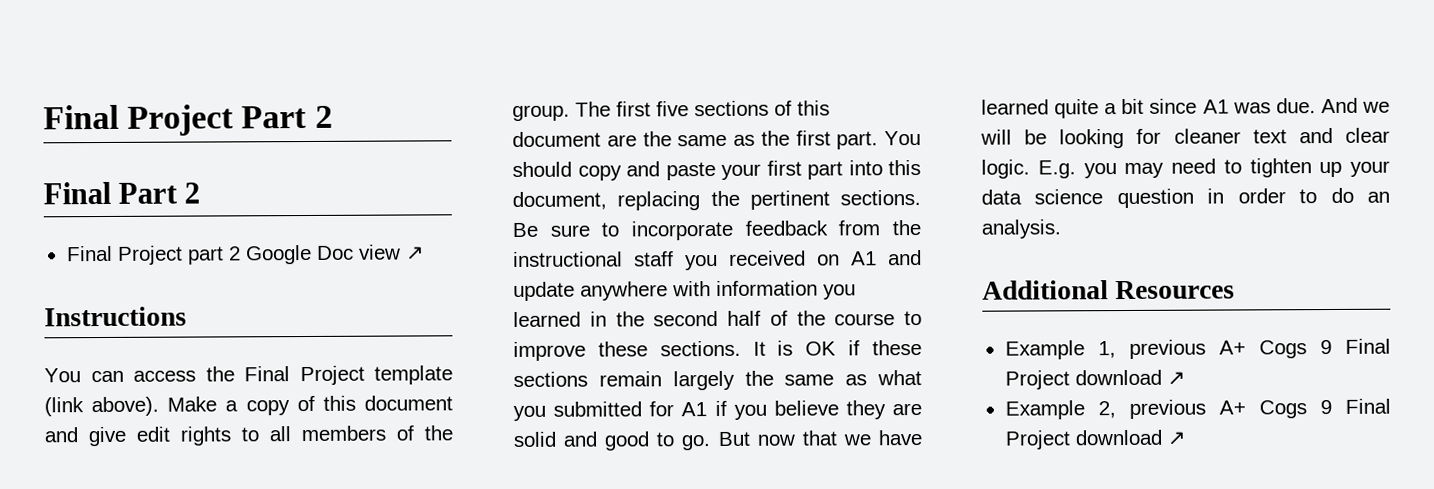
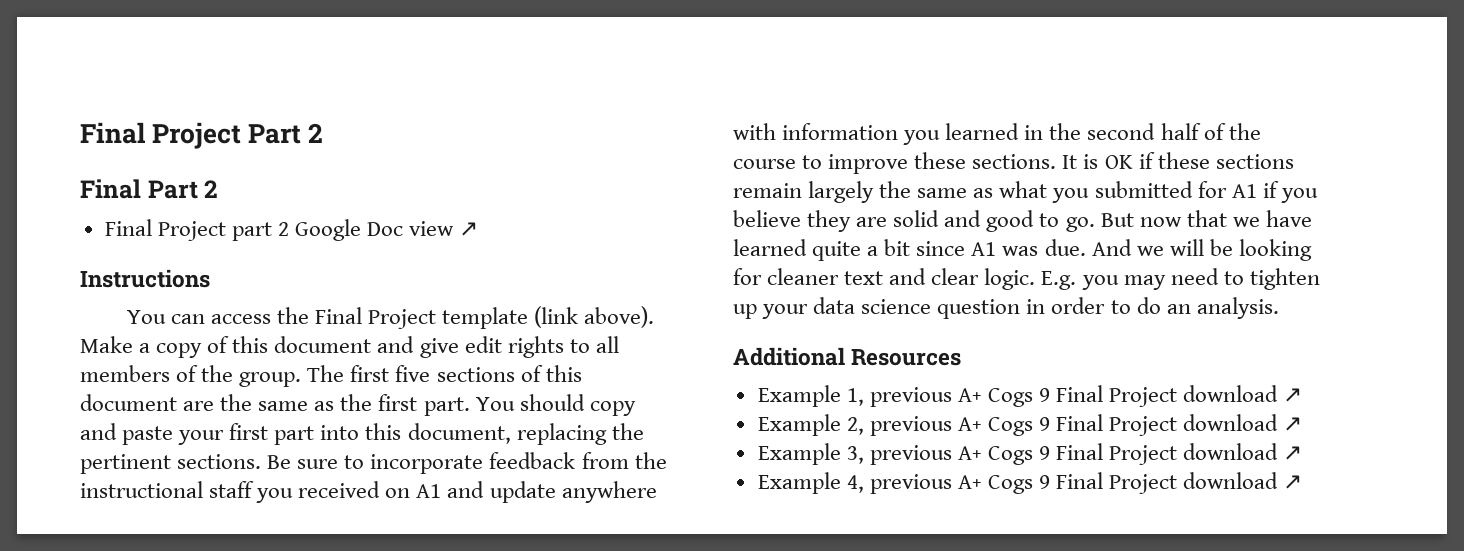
(1186, 438) none -> [757,443,1303,465] [757,472,1303,494] // Example 3, previous A+ Cogs 9 Final Project download ↗ // Example 4, previous A+ Cogs 9 Final Project download ↗

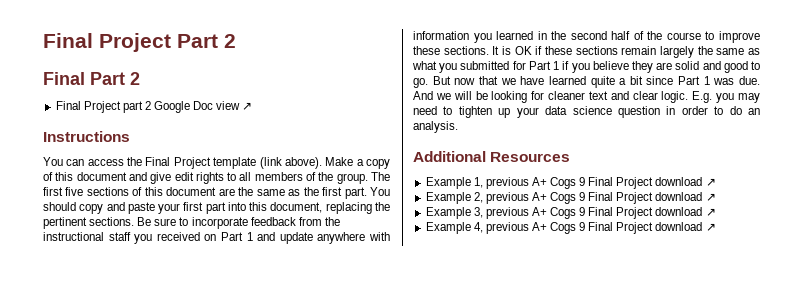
[416,484,442,498] A1 -> [220,232,253,241] Part 1
[1231,184,1257,198] A1 -> [528,61,560,70] Part 1
[971,242,997,256] A1 -> [678,76,710,85] Part 1

